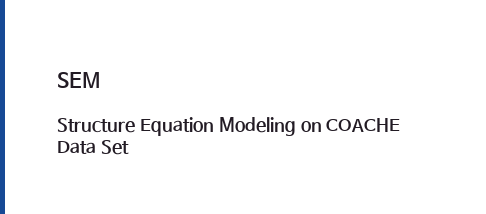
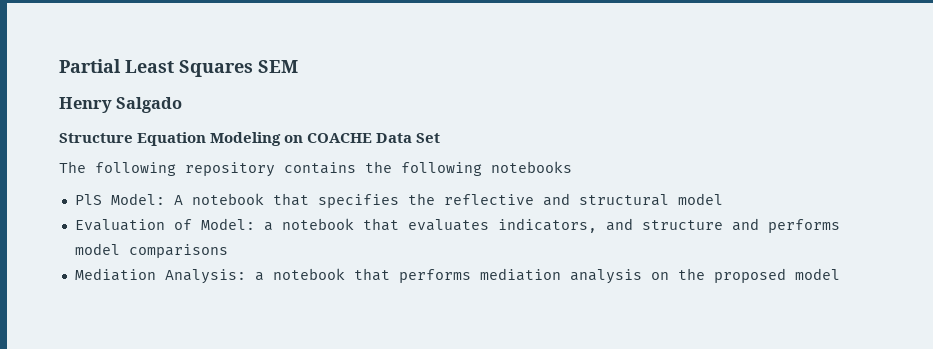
(57, 80) none -> [59,59,253,77] Partial Least Squares
(101, 80) none -> [59,97,183,113] // Henry Salgado
(129, 147) none -> [59,161,572,177] [74,193,723,208] [74,218,840,233] [74,243,228,258] [74,268,840,284] // The following repository contains the following notebooks // PlS Model: A notebook that specifies the reflective and structural model // Evaluation of Model: a notebook that evaluates indicators, and structure and performs model comparisons // Mediation Analysis: a notebook that performs mediation analysis on the proposed model

